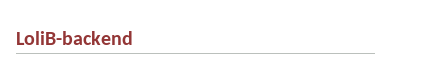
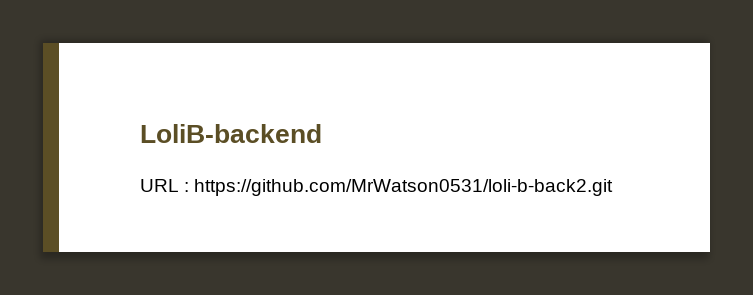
(133, 38) none -> [140,179,614,196] // URL : https://github.com/MrWatson0531/loli-b-back2.git

